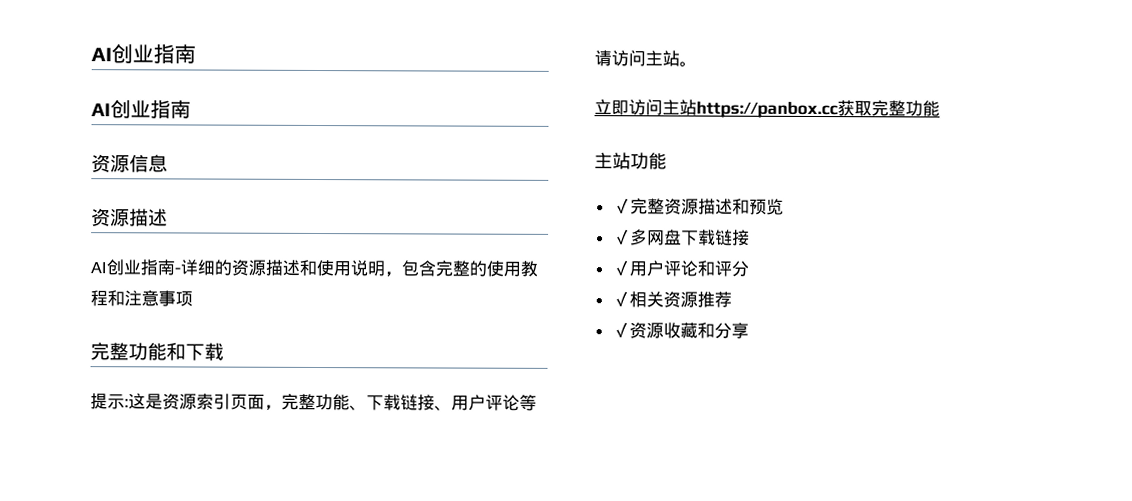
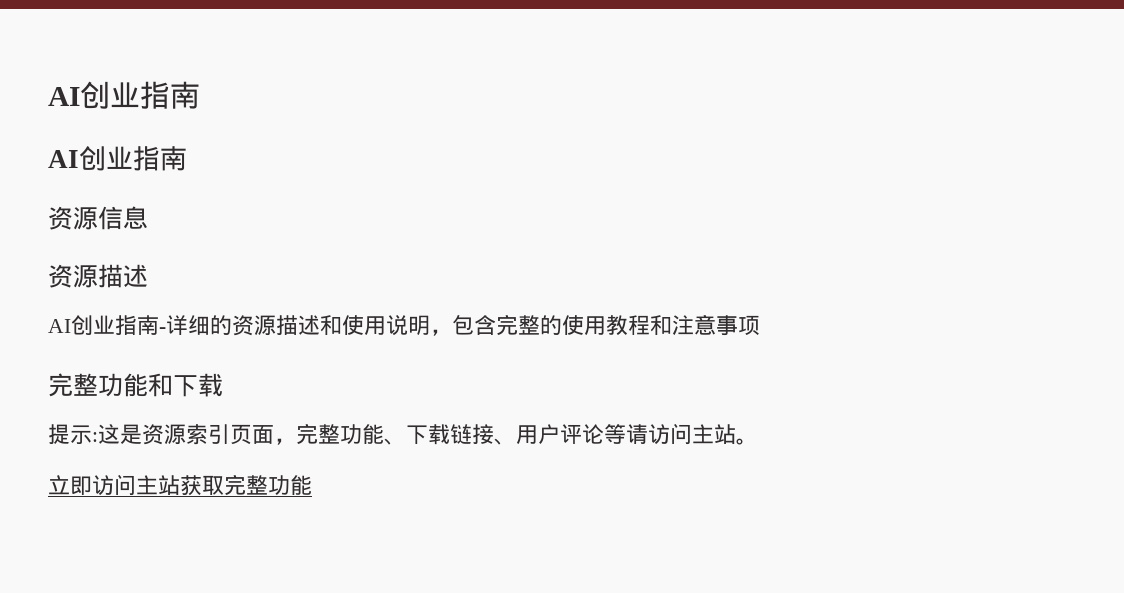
[696,101,838,119] https://panbox.cc -> (180, 485) none
[594,152,667,170] [612,198,784,215] [612,229,750,246] [611,260,749,277] [611,291,732,308] [611,322,749,339] // 主站功能 // ✓完整资源描述和预览 // ✓多网盘下载链接 // ✓用户评论和评分 // ✓相关资源推荐 // ✓资源收藏和分享 -> (312, 485) none

